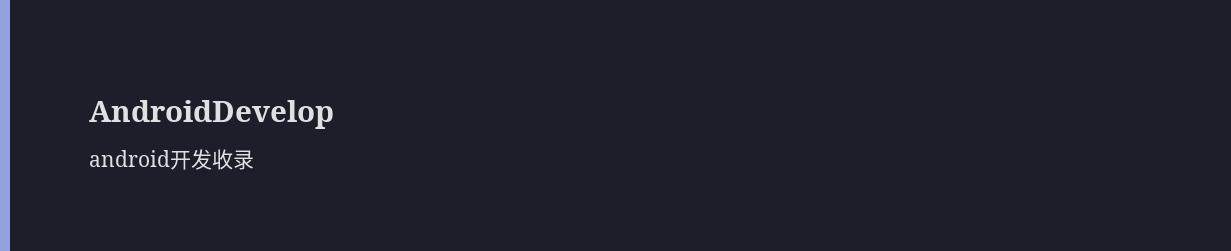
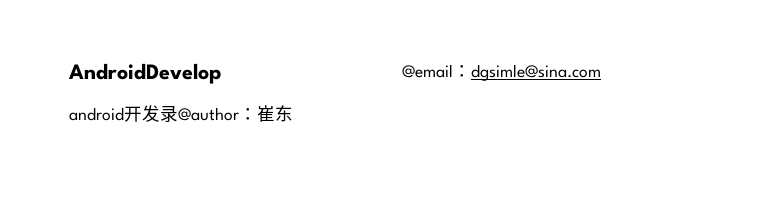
[212,149,254,170] 收录 -> [160,105,293,122] [402,64,601,81] 录@author：崔东@email：dgsimle@sina.com

